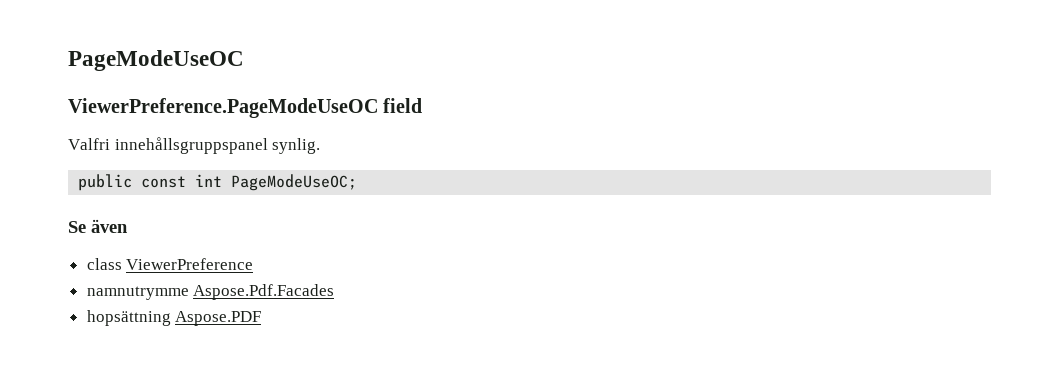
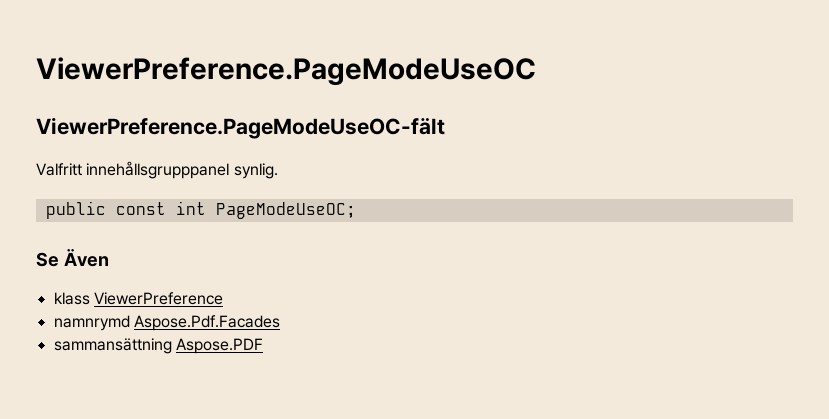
[68,50,244,71] [68,98,423,118] [68,137,268,154] PageModeUseOC // ViewerPreference.PageModeUseOC field // Valfri innehållsgruppspanel -> [36,57,536,86] [36,117,445,139] [36,161,230,179] ViewerPreference.PageModeUseOC // ViewerPreference.PageModeUseOC-fält // Valfritt innehållsgrupppanel
[91,219,128,233] [86,258,122,270] även // class -> [63,248,109,267] [53,292,90,305] Även // klass
[86,286,189,300] namnutrymme -> [53,315,130,331] namnrymd
[86,310,171,326] hopsättning -> [53,338,172,354] sammansättning

